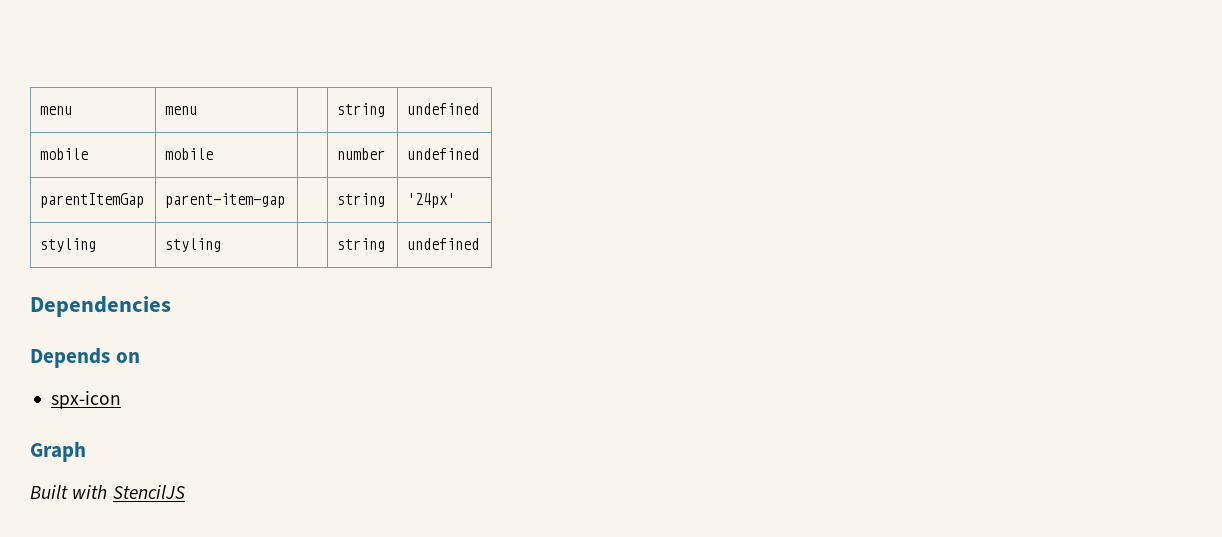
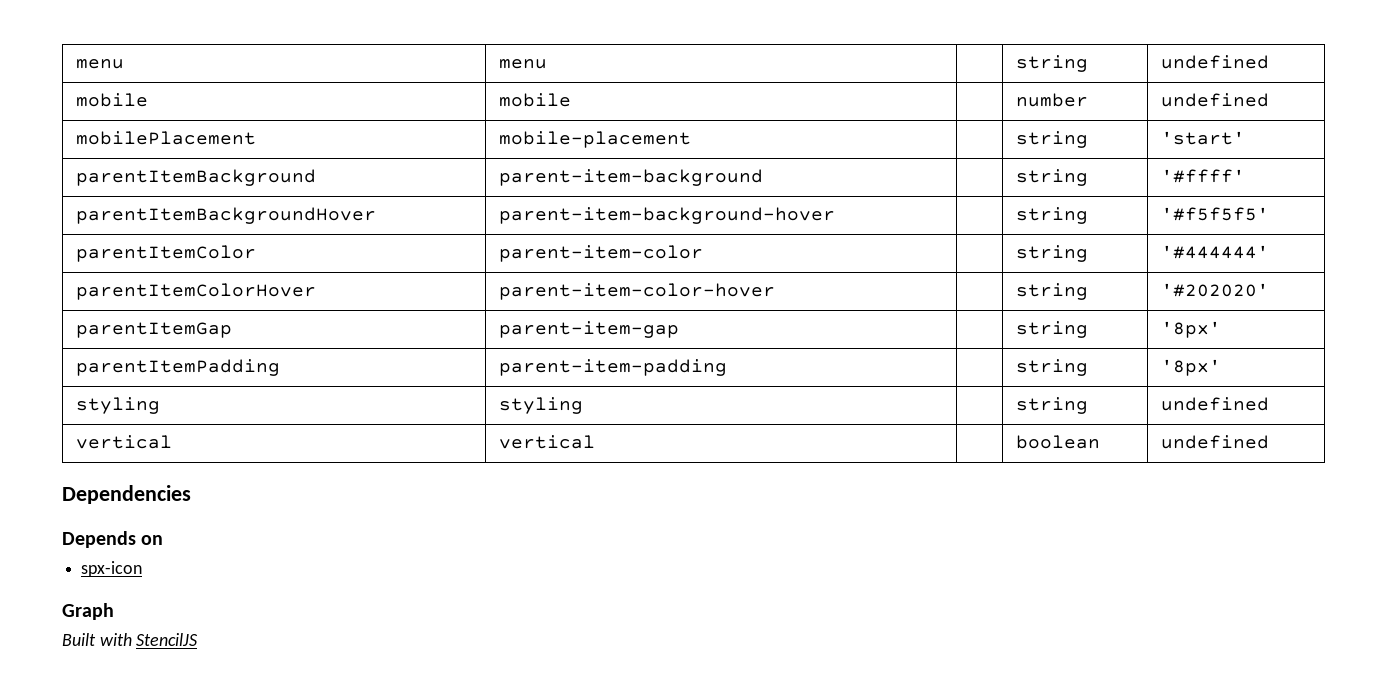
[40,193,145,208] [165,193,286,208] [337,193,386,207] [407,193,456,208] parentItemGap | parent-item-gap | | string | '24px' -> [75,131,256,145] [498,131,691,148] [1015,131,1088,148] [1160,131,1245,145] [75,169,316,186] [498,169,763,186] [1015,169,1088,186] [1160,169,1245,183] [75,207,376,224] [498,207,835,224] [1015,207,1088,224] [1160,207,1269,221] [75,245,256,262] [498,245,703,262] [1015,245,1088,262] [1160,245,1269,259] [75,283,316,300] [498,283,775,300] [1015,283,1088,300] [1160,283,1269,297] [75,322,232,338] [498,321,679,338] [1015,321,1088,338] [1160,321,1221,338] [75,359,280,376] [498,359,727,376] [1015,359,1088,376] [1160,359,1221,376] mobilePlacement | mobile-placement | | string | 'start' // parentItemBackground | parent-item-background | | string | '#ffff' // parentItemBackgroundHover | parent-item-background-hover | | string | '#f5f5f5' // parentItemColor | parent-item-color | | string | '#444444' // parentItemColorHover | parent-item-color-hover | | string | '#202020' // parentItemGap | parent-item-gap | | string | '8px' // parentItemPadding | parent-item-padding | | string | '8px'
(480, 244) none -> [75,435,172,449] [498,435,595,449] [1015,435,1100,449] [1160,435,1269,449] // vertical | vertical | | boolean | undefined

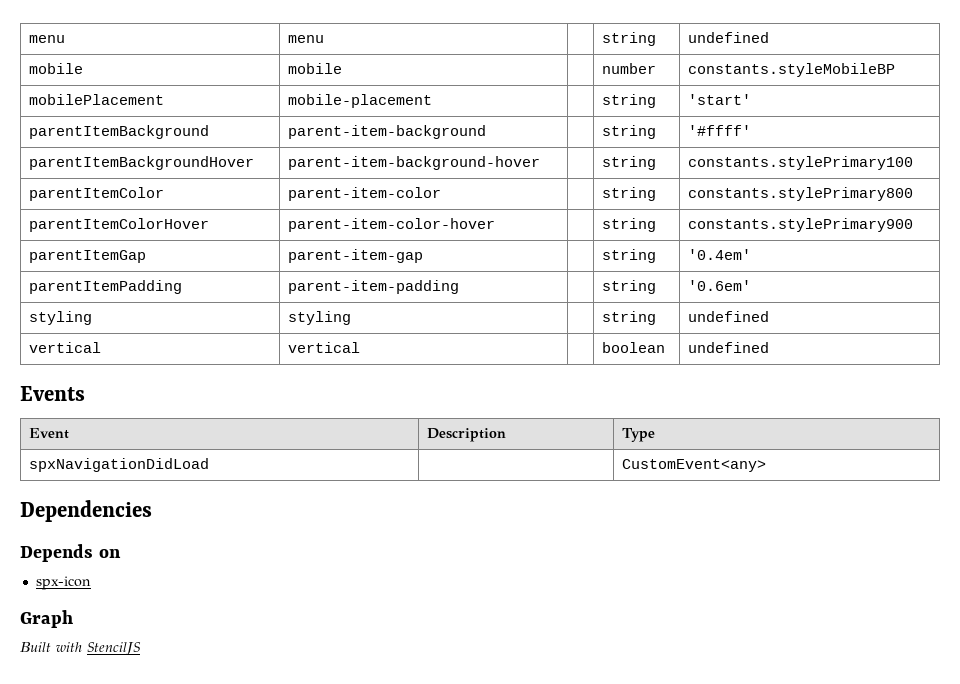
[1160,93,1269,107] undefined -> [687,63,895,77] constants.styleMobileBP
[1160,207,1269,221] '#f5f5f5' -> [687,156,913,170] constants.stylePrimary100
[1160,245,1269,259] '#444444' -> [687,187,913,201] constants.stylePrimary800
[1160,283,1269,297] '#202020' -> [687,218,913,232] constants.stylePrimary900
[1160,321,1221,338] '8px' -> [687,249,751,260] '0.4em'
[1160,359,1221,376] '8px' -> [687,280,751,291] '0.6em'
(1269, 442) none -> [20,386,85,401] [28,428,69,439] [426,428,506,442] [621,428,656,442] [28,458,209,472] [621,459,766,472] // Events // Event | Description | Type // spxNavigationDidLoad | | CustomEvent<any>

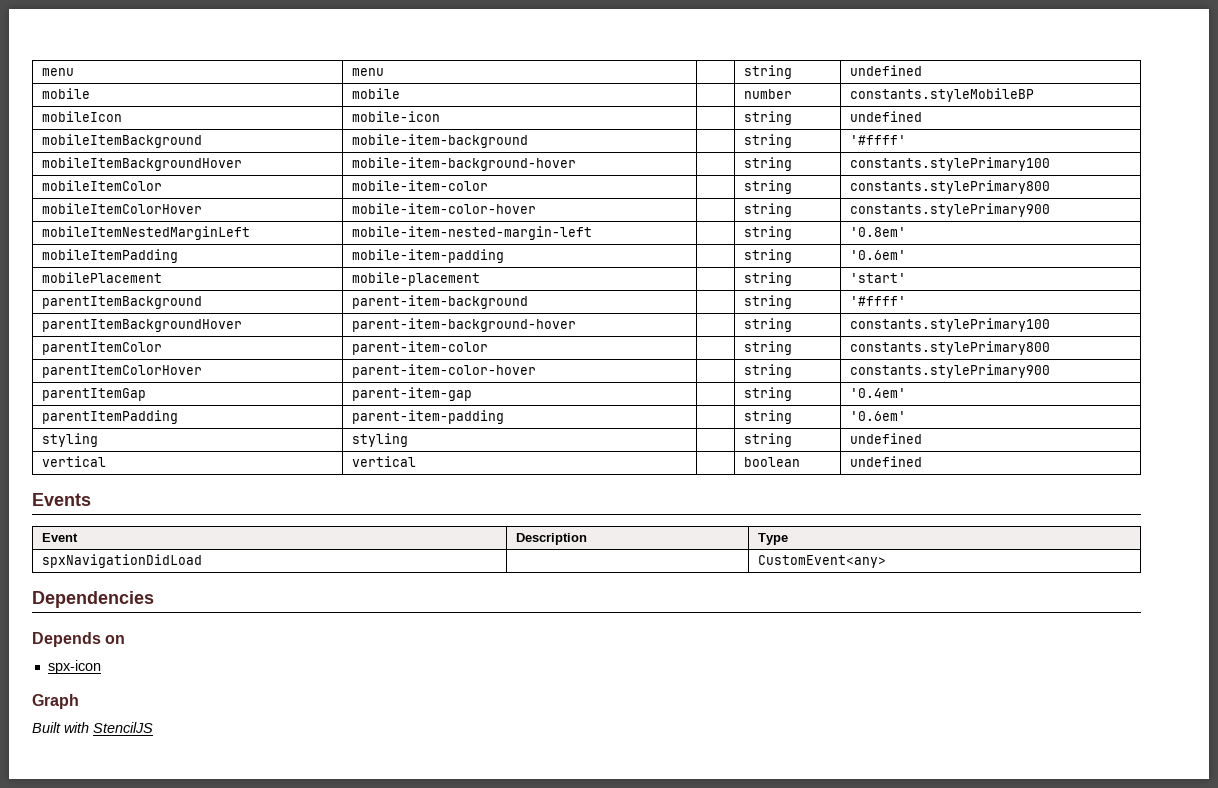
(895, 70) none -> [42,111,123,122] [352,111,441,122] [744,111,793,125] [850,111,923,122] [42,134,203,148] [352,134,529,148] [744,134,793,148] [850,135,907,145] [42,157,243,171] [352,157,577,171] [744,157,793,171] [850,157,1051,171] [42,180,163,191] [352,180,489,191] [744,180,793,194] [850,180,1051,194] [42,203,203,214] [352,203,537,214] [744,203,793,217] [850,203,1051,217] [42,226,251,240] [352,226,593,240] [744,226,793,240] [850,227,907,237] [42,249,179,263] [352,249,505,263] [744,249,793,263] [850,250,907,260] // mobileIcon | mobile-icon | | string | undefined // mobileItemBackground | mobile-item-background | | string | '#ffff' // mobileItemBackgroundHover | mobile-item-background-hover | | string | constants.stylePrimary100 // mobileItemColor | mobile-item-color | | string | constants.stylePrimary800 // mobileItemColorHover | mobile-item-color-hover | | string | constants.stylePrimary900 // mobileItemNestedMarginLeft | mobile-item-nested-margin-left | | string | '0.8em' // mobileItemPadding | mobile-item-padding | | string | '0.6em'

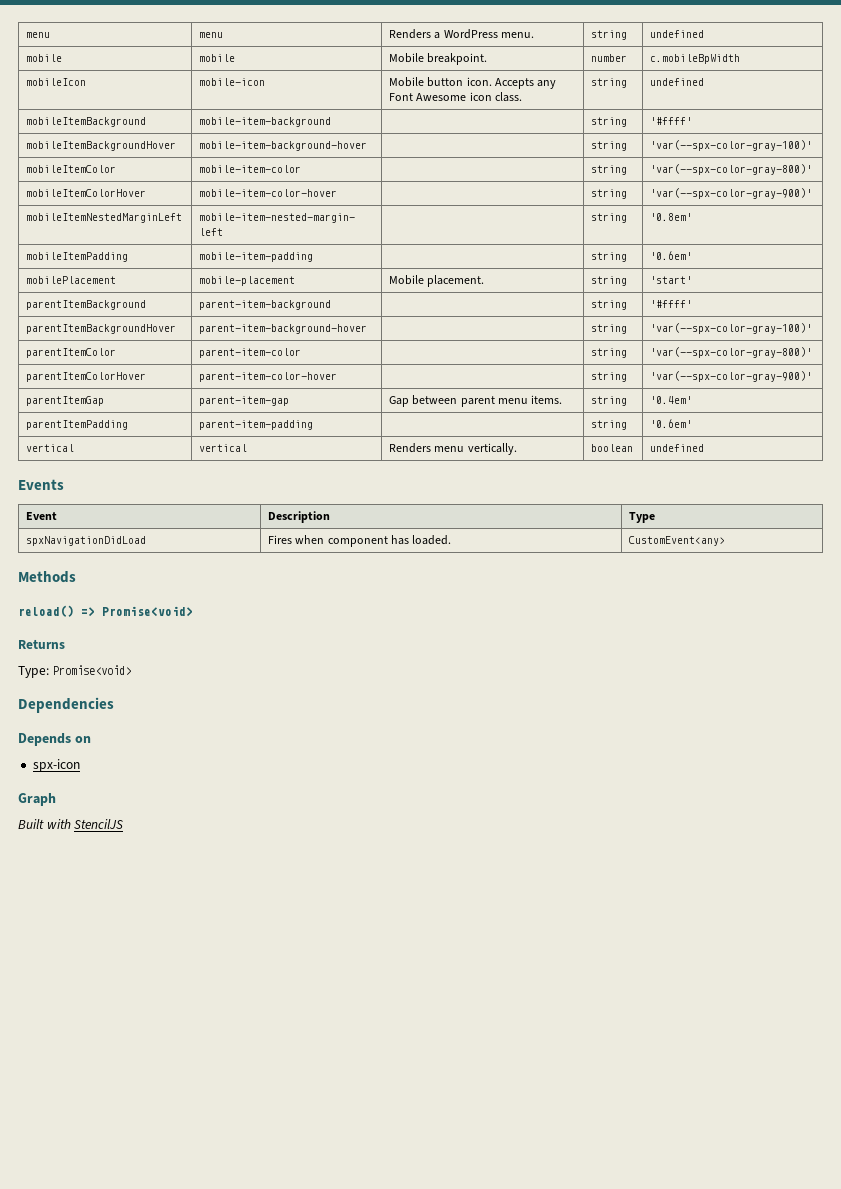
(385, 72) none -> [389,29,534,39] Renders a WordPress menu.
(401, 93) none -> [389,53,488,65] Mobile breakpoint.
[850,88,1035,102] constants.styleMobileBP -> [650,54,741,64] c.mobileBpWidth
(441, 116) none -> [389,77,557,89] [389,92,522,102] Mobile button icon. Accepts any Font Awesome icon class.
[850,157,1051,171] constants.stylePrimary100 -> [650,140,813,151] 'var(--spx-color-gray-100)'
[850,180,1051,194] constants.stylePrimary800 -> [650,164,813,175] 'var(--spx-color-gray-800)'
[850,203,1051,217] constants.stylePrimary900 -> [650,188,813,199] 'var(--spx-color-gray-900)'
(481, 279) none -> [389,275,485,287] Mobile placement.
[850,318,1051,332] constants.stylePrimary100 -> [650,323,813,334] 'var(--spx-color-gray-100)'
[850,341,1051,355] constants.stylePrimary800 -> [650,347,813,358] 'var(--spx-color-gray-800)'
[850,364,1051,378] constants.stylePrimary900 -> [650,371,813,382] 'var(--spx-color-gray-900)'
(473, 394) none -> [389,395,563,407] Gap between parent menu items.
[42,433,99,447] [352,433,409,447] [744,433,793,447] [850,433,923,444] // styling | styling | | string | undefined -> (693, 423) none
(417, 461) none -> [389,443,517,455] Renders menu vertically.
[758,555,887,568] | CustomEvent<any> -> [268,535,452,547] [629,536,726,546] [18,571,76,583] [18,605,193,617] [18,639,65,649] [18,665,131,678] Fires when component has loaded. | CustomEvent<any> // Methods // reload() => Promise<void> // Returns // Type: Promise<void>

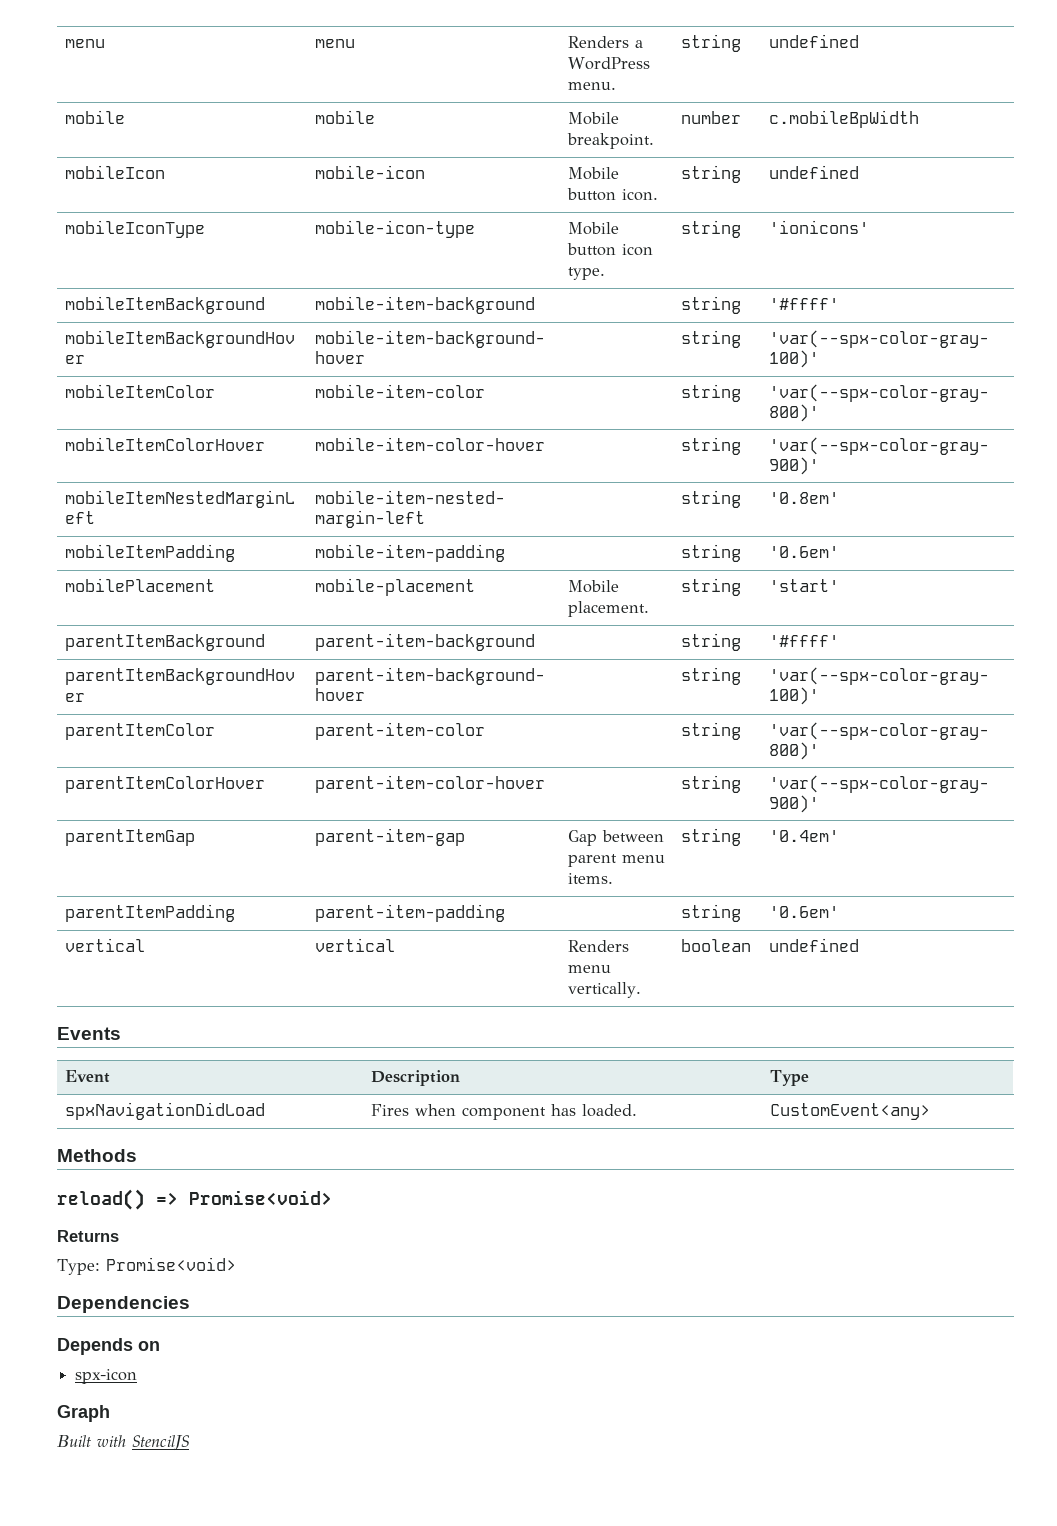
[494,78,557,89] [389,92,522,102] [591,78,628,88] [650,78,705,86] Accepts any Font Awesome icon class. | string | undefined -> [681,165,742,183] [769,165,860,179] [65,220,206,238] [315,220,476,238] [568,222,620,235] [567,243,654,256] [568,267,606,280] [681,220,742,238] [769,220,870,234] | string | undefined // mobileIconType | mobile-icon-type | Mobile button icon type. | string | 'ionicons'

